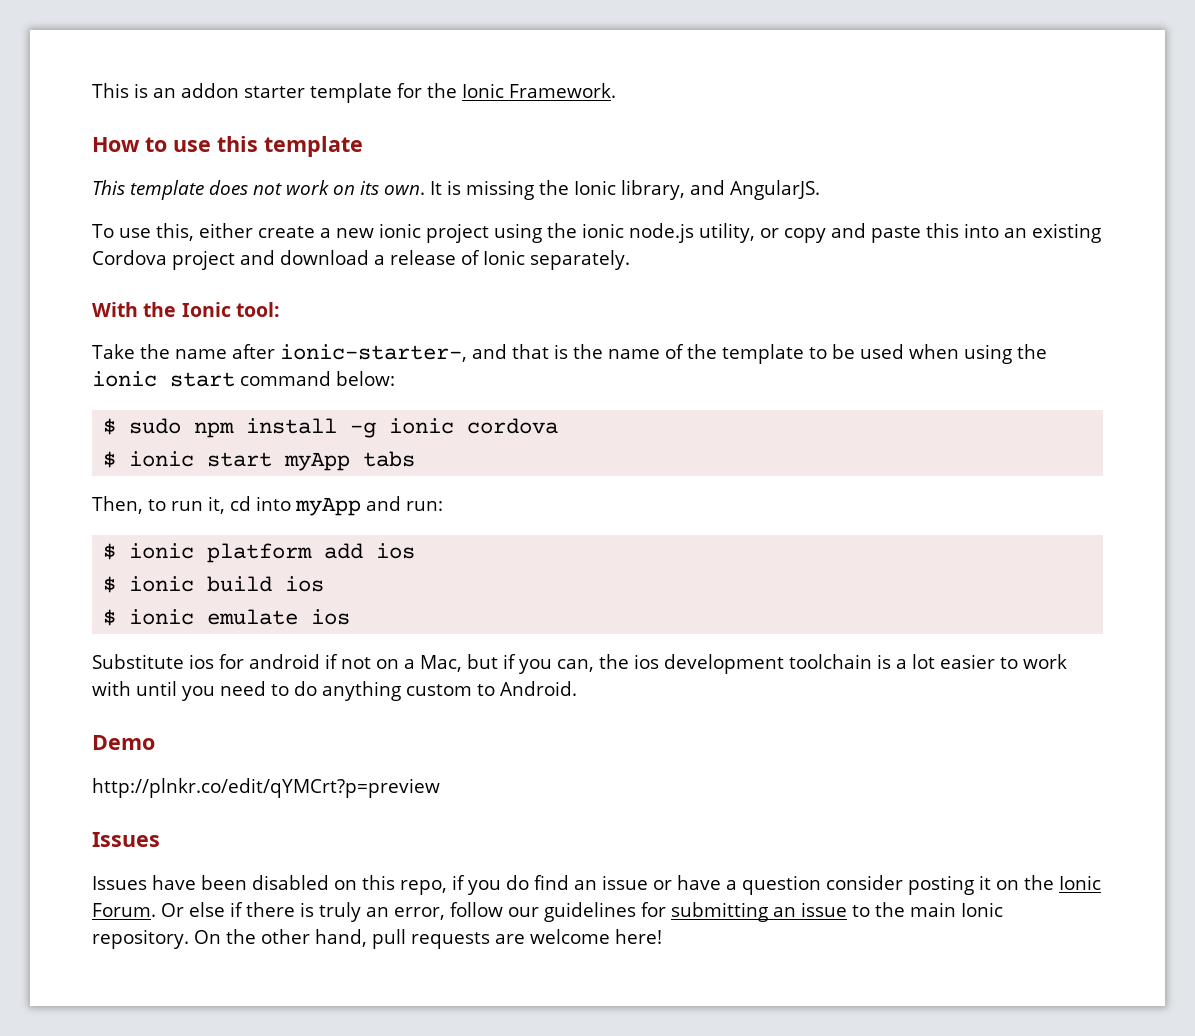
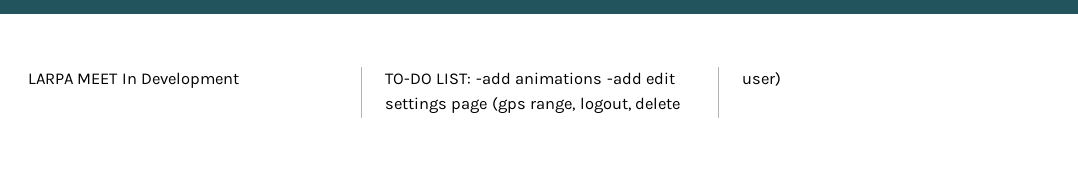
[92,83,616,103] [92,136,363,157] [92,180,820,200] [92,223,1101,243] [92,250,630,270] [92,302,280,317] [92,344,1047,364] [92,371,395,387] [103,418,559,438] [103,451,416,471] [92,496,443,516] [103,543,416,563] [103,576,325,593] [103,609,351,626] [92,654,1067,674] [92,681,577,701] [92,735,155,750] [92,778,440,798] [92,832,160,847] [92,875,1101,895] [92,902,1003,922] [92,929,662,949] This is an addon starter template for the Ionic Framework. // How to use this template // This template does not work on its own. It is missing the Ionic library, and AngularJS. // To use this, either create a new ionic project using the ionic node.js utility, or copy and paste this into an existing Cordova project and download a release of Ionic separately. // With the Ionic tool: // Take the name after ionic-starter-, and that is the name of the template to be used when using the ionic start command below: // $ sudo npm install -g ionic cordova // $ ionic start myApp tabs // Then, to run it, cd into myApp and run: // $ ionic platform add ios // $ ionic build ios // $ ionic emulate ios // Substitute ios for android if not on a Mac, but if you can, the ios development toolchain is a lot easier to work with until you need to do anything custom to Android. // Demo // http://plnkr.co/edit/qYMCrt?p=preview // Issues // Issues have been disabled on this repo, if you do find an issue or have a question consider posting it on the Ionic Forum. Or else if there is truly an error, follow our guidelines for submitting an issue to the main Ionic repository. On the other hand, pull requests are welcome here! -> [28,72,240,88] [385,72,676,85] [385,97,681,114] [742,72,781,86] LARPA MEET In Development // TO-DO LIST: -add animations -add edit settings page (gps range, logout, delete user)

